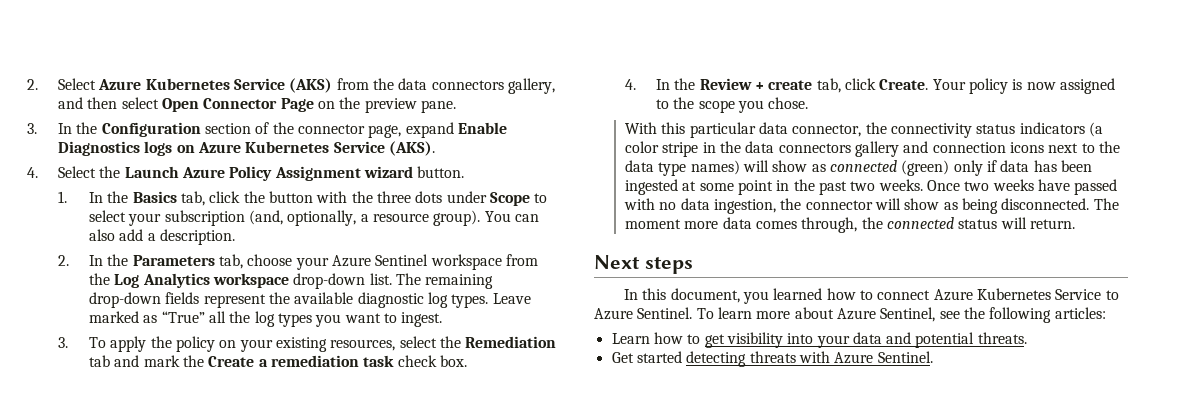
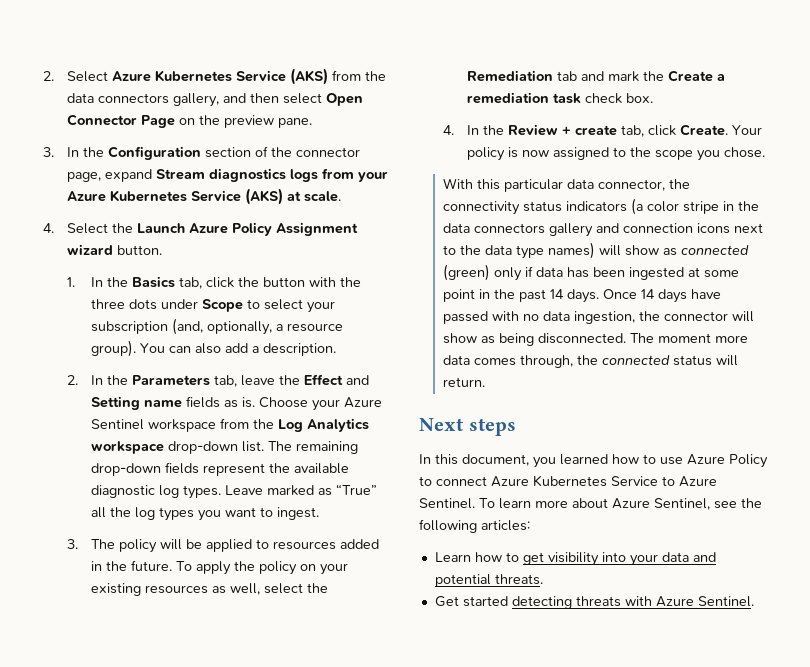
[457,122,507,134] [58,141,435,156] Enable Diagnostics logs on Azure Kubernetes Service (AKS). -> [156,168,389,182] [67,188,342,205] Stream diagnostics logs from your Azure Kubernetes Service (AKS) at scale.
[247,254,293,266] choose -> [241,374,370,386] [91,396,309,410] leave the Effect and Setting name fields as is. Choose
(69, 342) none -> [91,539,380,553] [91,560,173,571] The policy will be applied to resources added in the future.
[330,339,396,351] resources, -> [145,583,261,595] resources as well,
[850,179,1034,191] two weeks. Once two weeks -> [550,289,688,303] 14 days. Once 14 days
(874, 295) none -> [660,454,768,468] [419,476,432,486] use Azure Policy to

